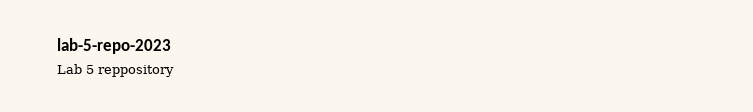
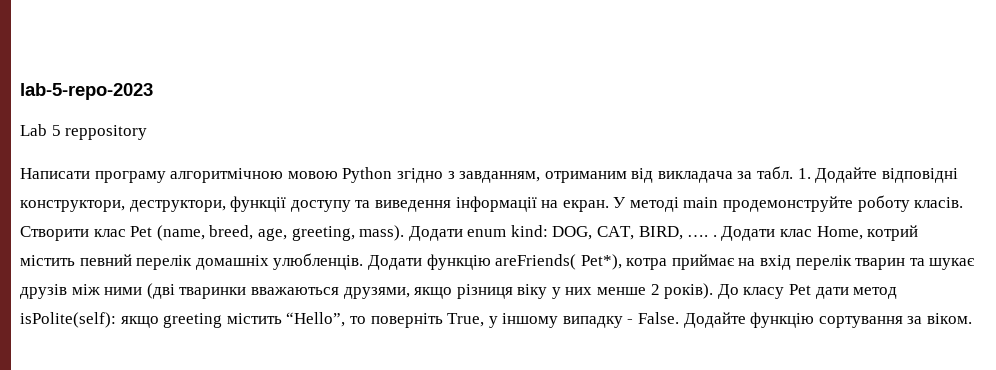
(174, 71) none -> [20,166,958,183] [20,195,964,212] [20,225,919,241] [20,253,976,270] [20,283,898,299] [20,312,973,328] // Написати програму алгоритмічною мовою Python згідно з завданням, отриманим від викладача за табл. 1. Додайте відповідні конструктори, деструктори, функції доступу та виведення інформації на екран. У методі main продемонструйте роботу класів. Створити клас Pet (name, breed, age, greeting, mass). Додати enum kind: DOG, CAT, BIRD, …. . Додати клас Home, котрий містить певний перелік домашніх улюбленців. Додати функцію areFriends( Pet*), котра приймає на вхід перелік тварин та шукає друзів між ними (дві тваринки вважаються друзями, якщо різниця віку у них менше 2 років). До класу Pet дати метод isPolite(self): якщо greeting містить “Hello”, то поверніть True, у іншому випадку - False. Додайте функцію сортування за віком.

